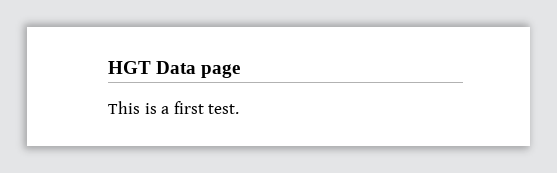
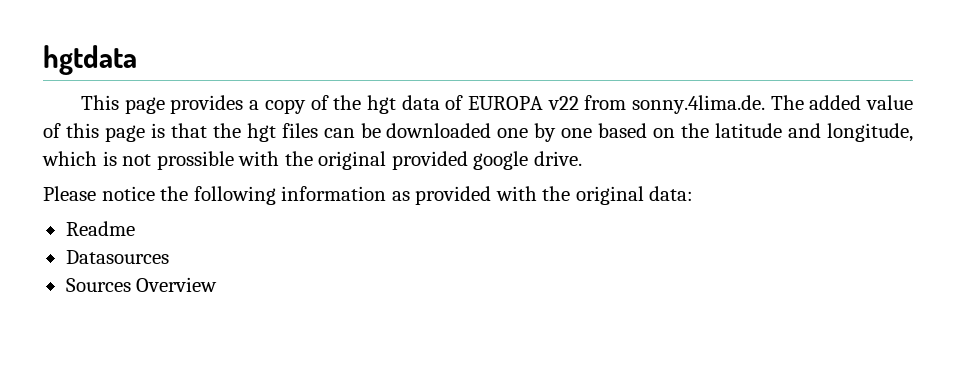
[108,61,241,78] [108,101,240,114] HGT Data page // This is a first test. -> [43,45,137,75] [81,95,914,114] [43,123,913,142] [42,151,582,170] [43,186,694,205] [65,221,135,236] [65,250,169,264] [65,277,218,292] hgtdata // This page provides a copy of the hgt data of EUROPA v22 from sonny.4lima.de. The added value of this page is that the hgt files can be downloaded one by one based on the latitude and longitude, which is not prossible with the original provided google drive. // Please notice the following information as provided with the original data: // Readme // Datasources // Sources Overview

